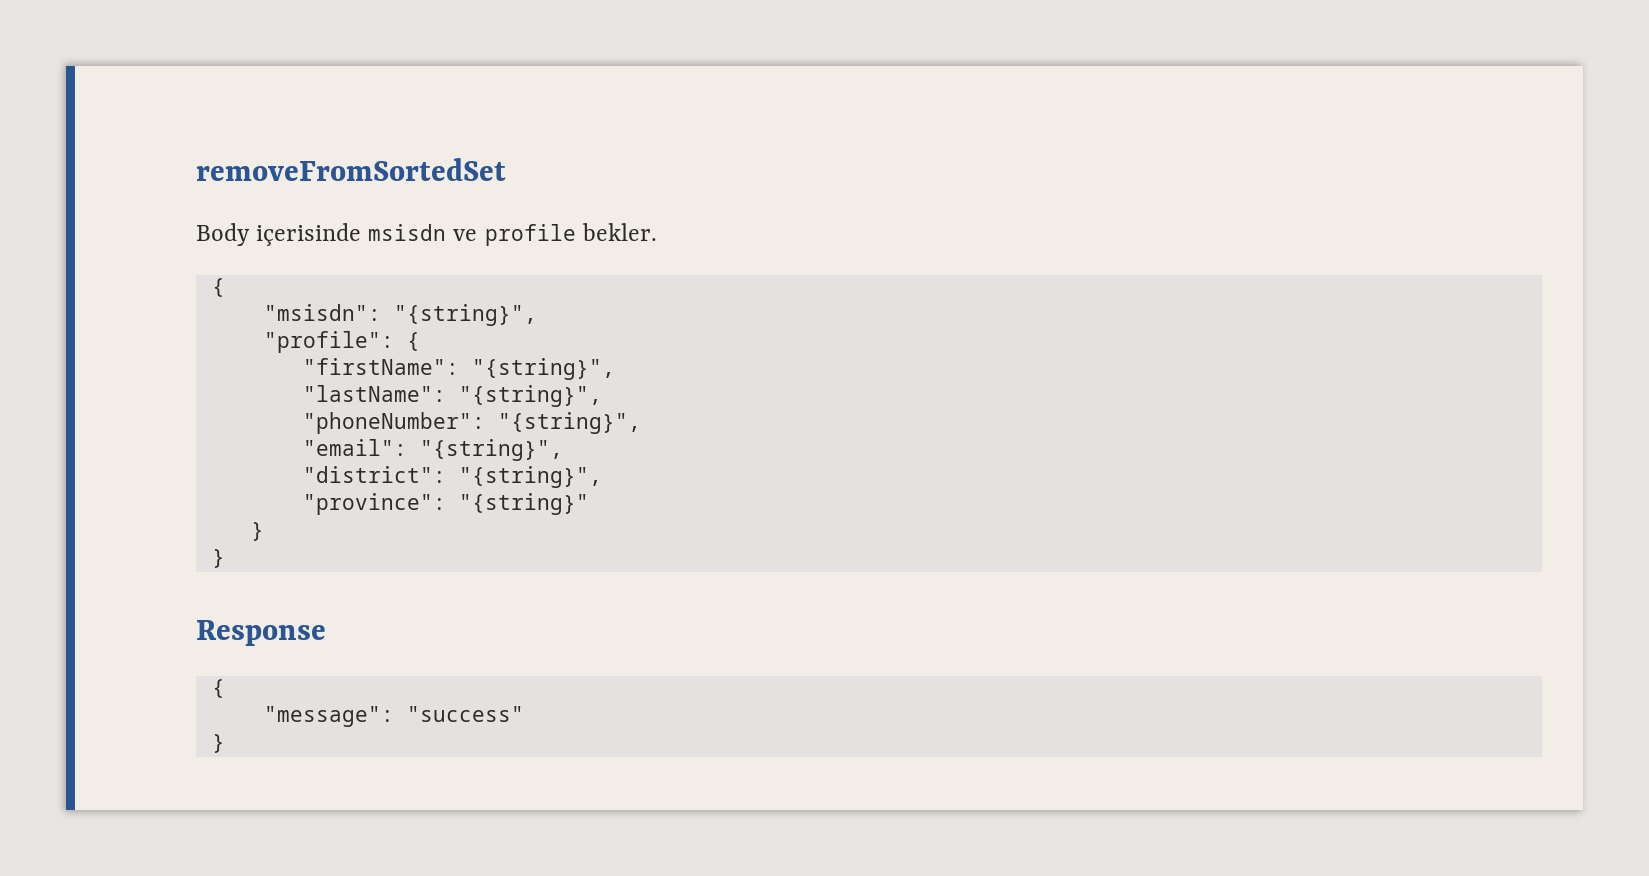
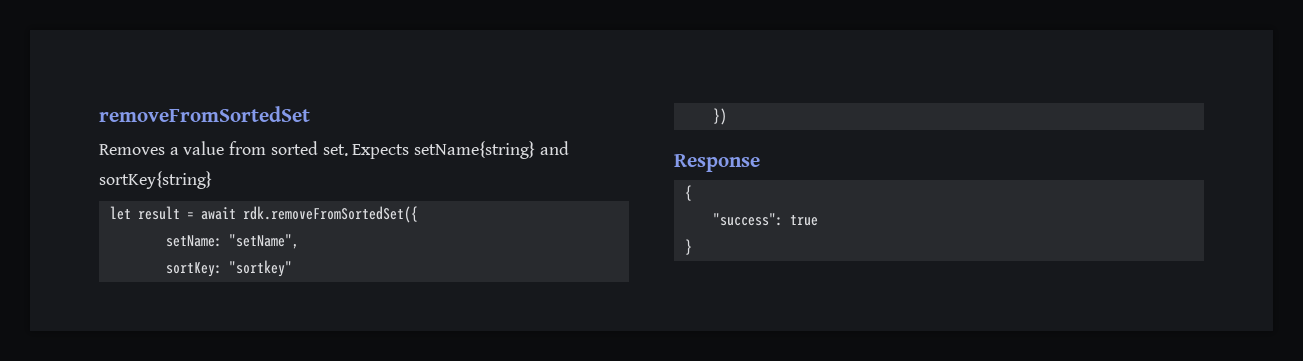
[196,223,657,246] [211,278,225,297] [263,304,537,326] [263,331,420,353] [302,358,615,380] [302,385,602,407] [302,412,641,434] [302,439,563,461] [302,466,602,488] [302,493,589,515] [250,522,264,541] [211,549,225,568] Body içerisinde msisdn ve profile bekler. // { // "msisdn": "{string}", // "profile": { // "firstName": "{string}", // "lastName": "{string}", // "phoneNumber": "{string}", // "email": "{string}", // "district": "{string}", // "province": "{string}" // } // } -> [99,141,569,159] [99,171,212,189] [109,206,418,223] [165,234,299,249] [165,260,292,277] [712,108,727,125] Removes a value from sorted set. Expects setName{string} and sortKey{string} // let result = await rdk.removeFromSortedSet({ // setName: "setName", // sortKey: "sortkey" // })
[263,706,524,727] "message": "success" -> [712,213,818,226] "success": true

